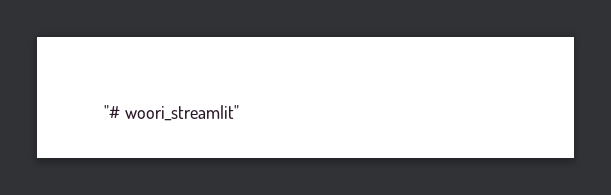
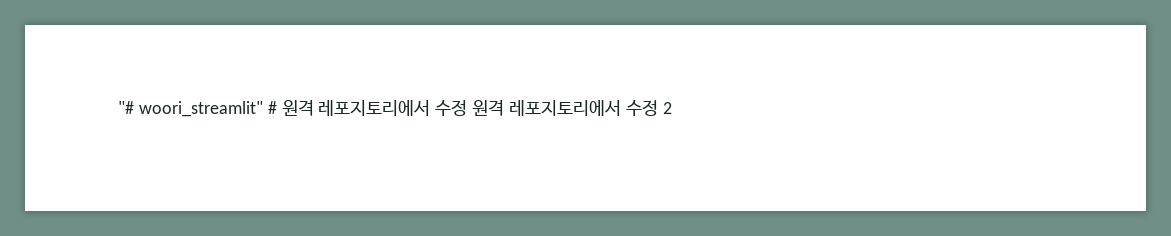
(239, 113) none -> [267,100,672,116] # 원격 레포지토리에서 수정 원격 레포지토리에서 수정 2

